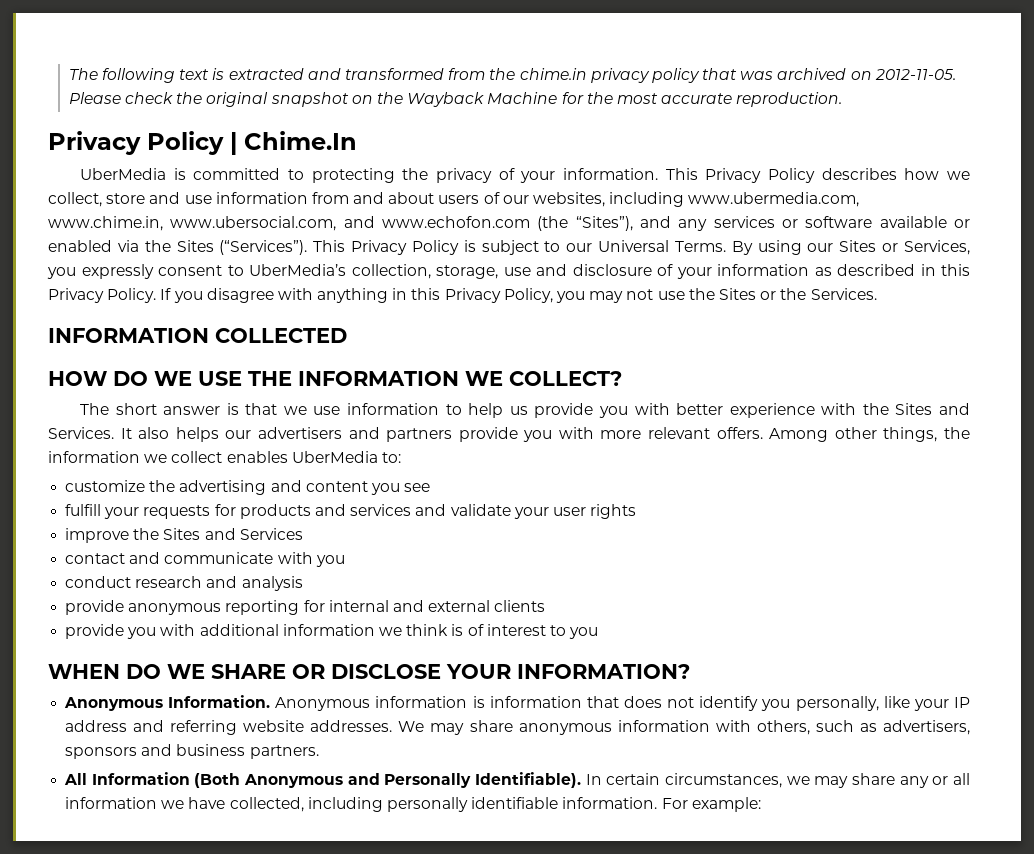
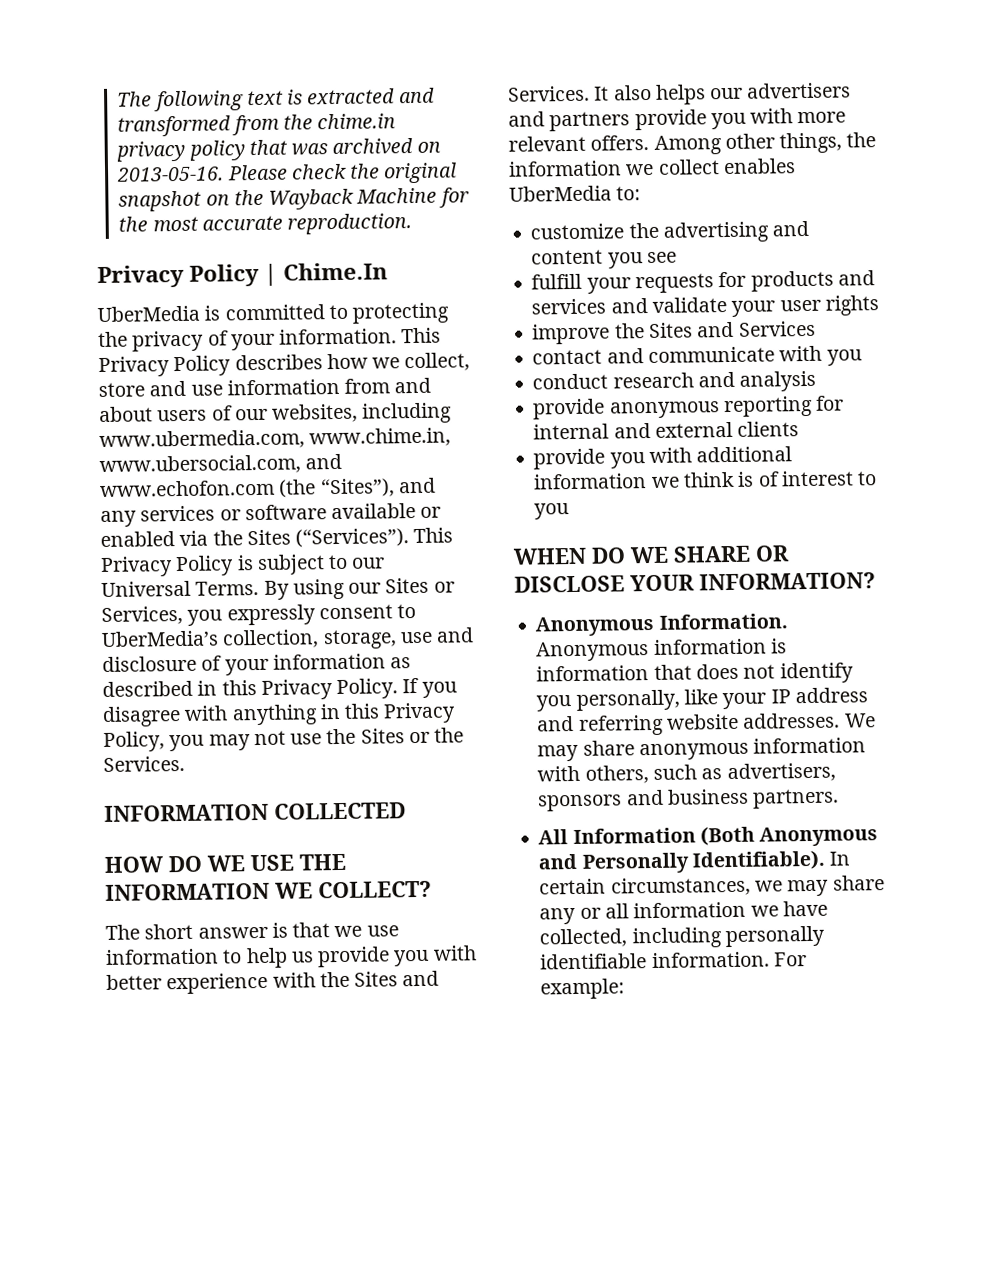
[874,69,956,80] 2012-11-05. -> [116,166,225,182] 2013-05-16.

